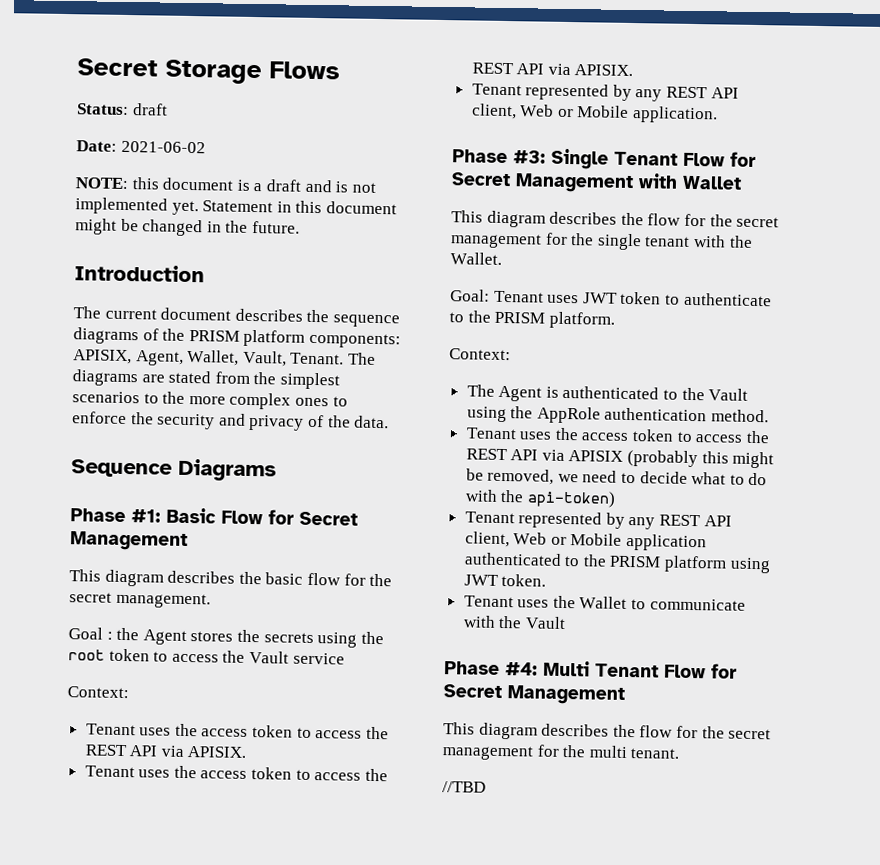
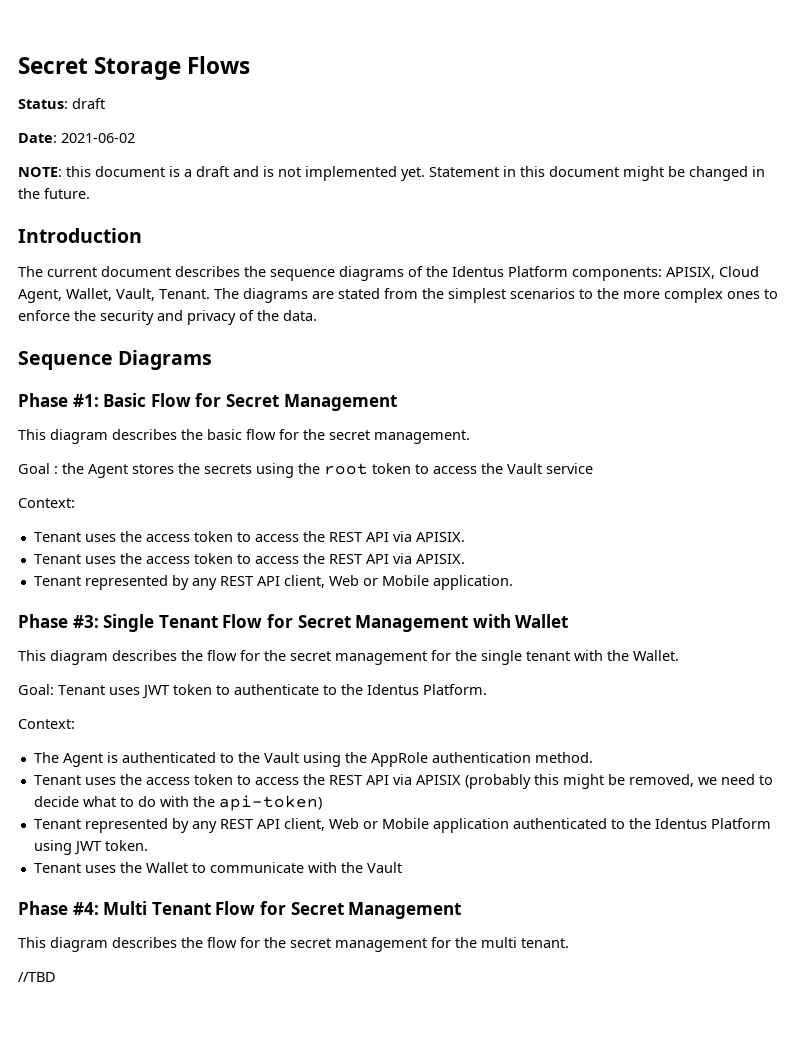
[188,329,306,347] PRISM platform -> [452,266,568,277] Identus Platform
(132, 357) none -> [719,266,759,277] Cloud
[494,311,615,329] PRISM platform. -> [367,684,487,695] Identus Platform.
[609,555,728,573] PRISM platform -> [654,818,771,829] Identus Platform

